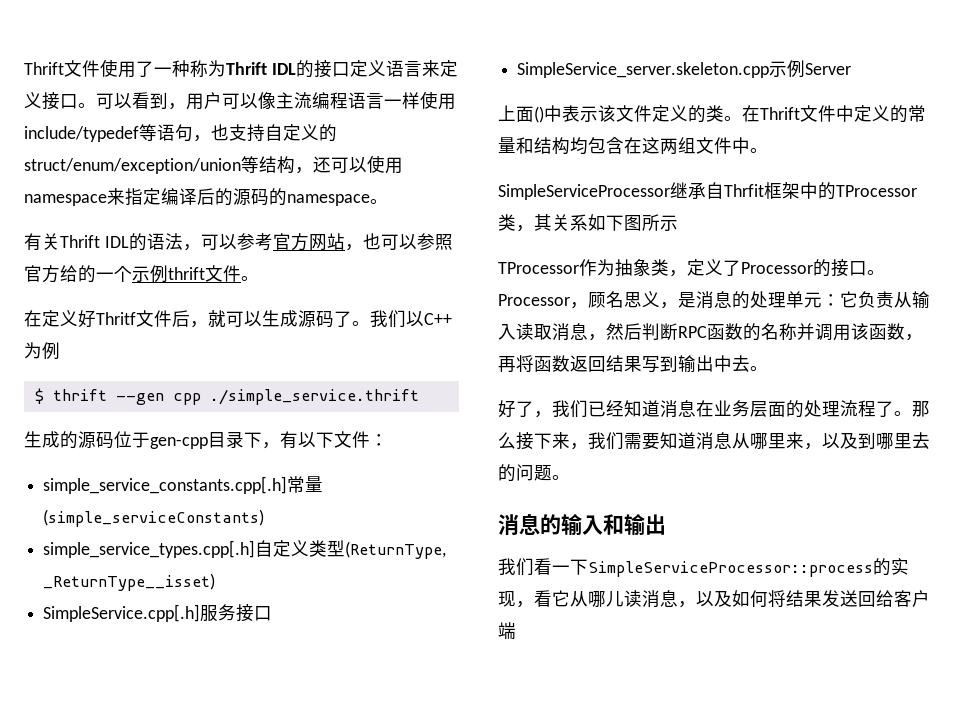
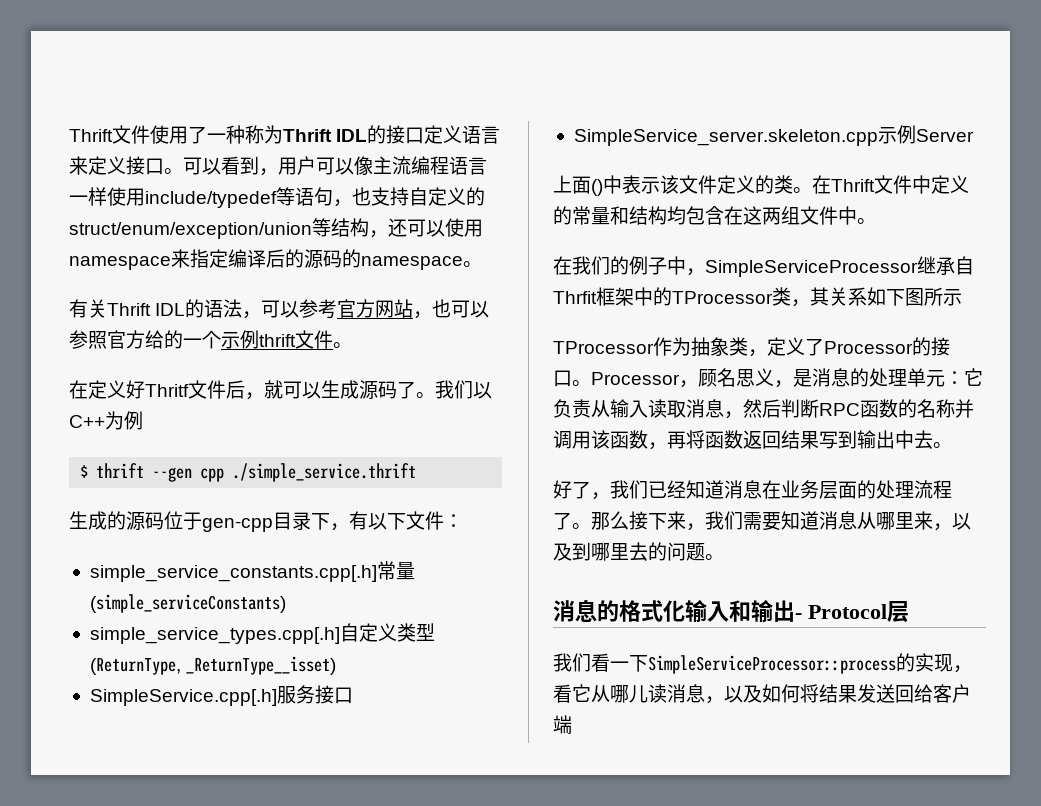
(768, 150) none -> [553,256,705,276] 在我们的例子中，
(561, 524) none -> [619,600,685,622] 格式化
(666, 524) none -> [795,601,909,623] - Protocol层

